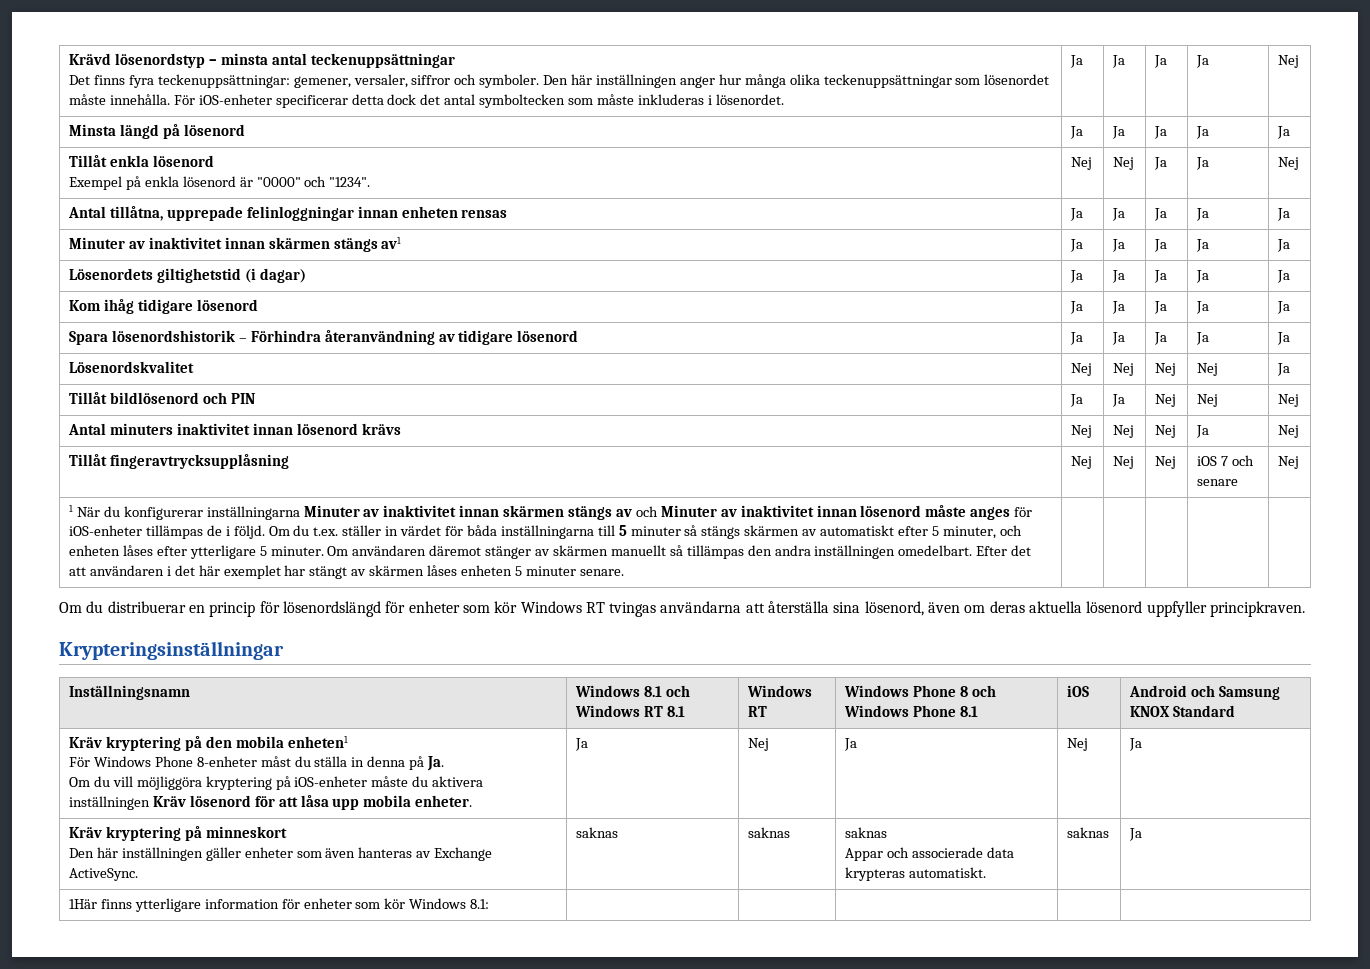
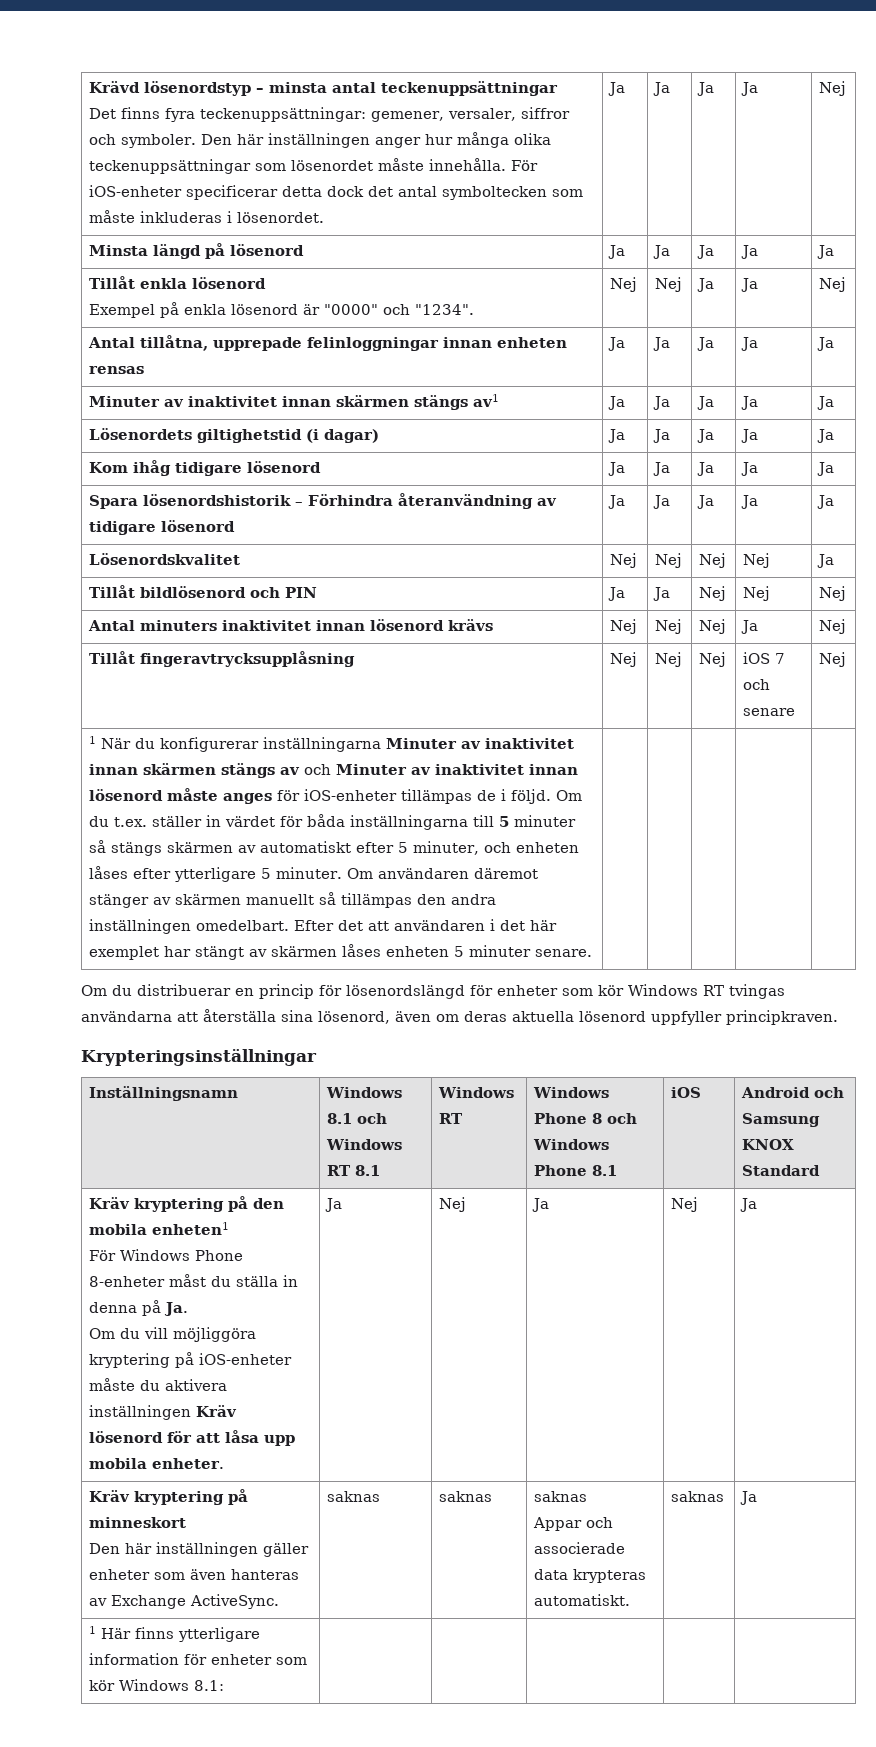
[68,899,97,909] 1Här -> [89,1626,132,1639] 1 Här

